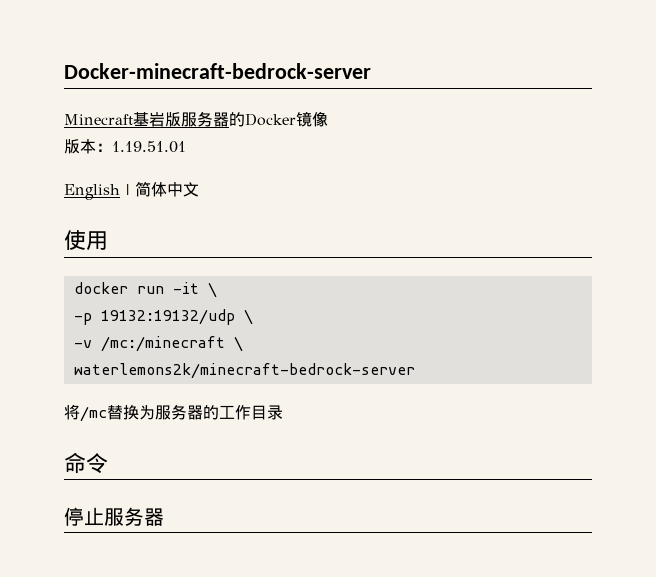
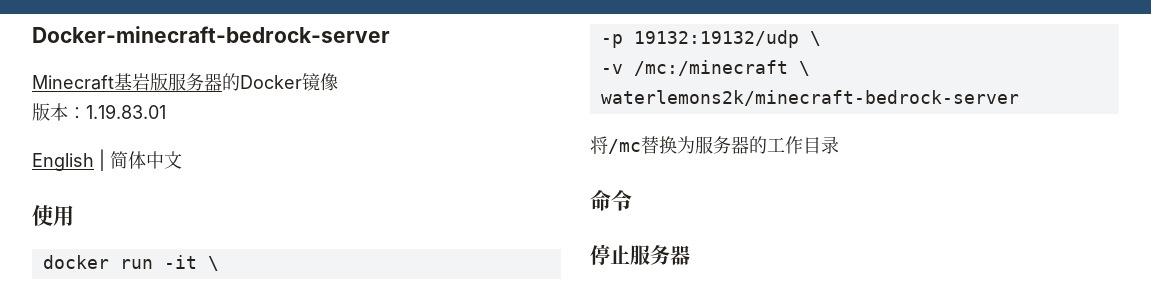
[112,141,186,153] 1.19.51.01 -> [86,104,166,119] 1.19.83.01

